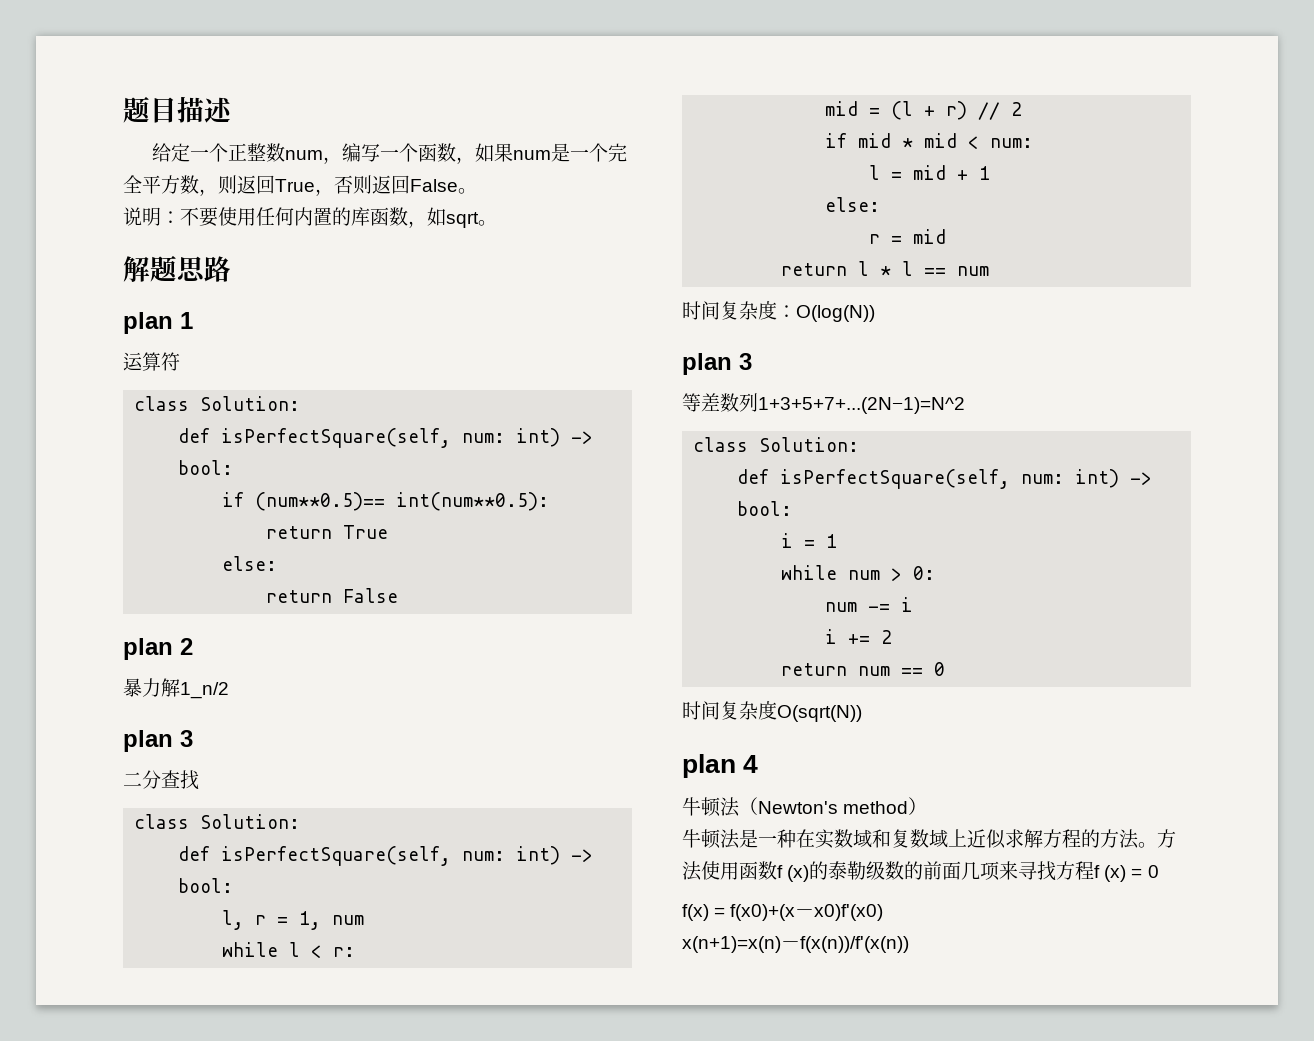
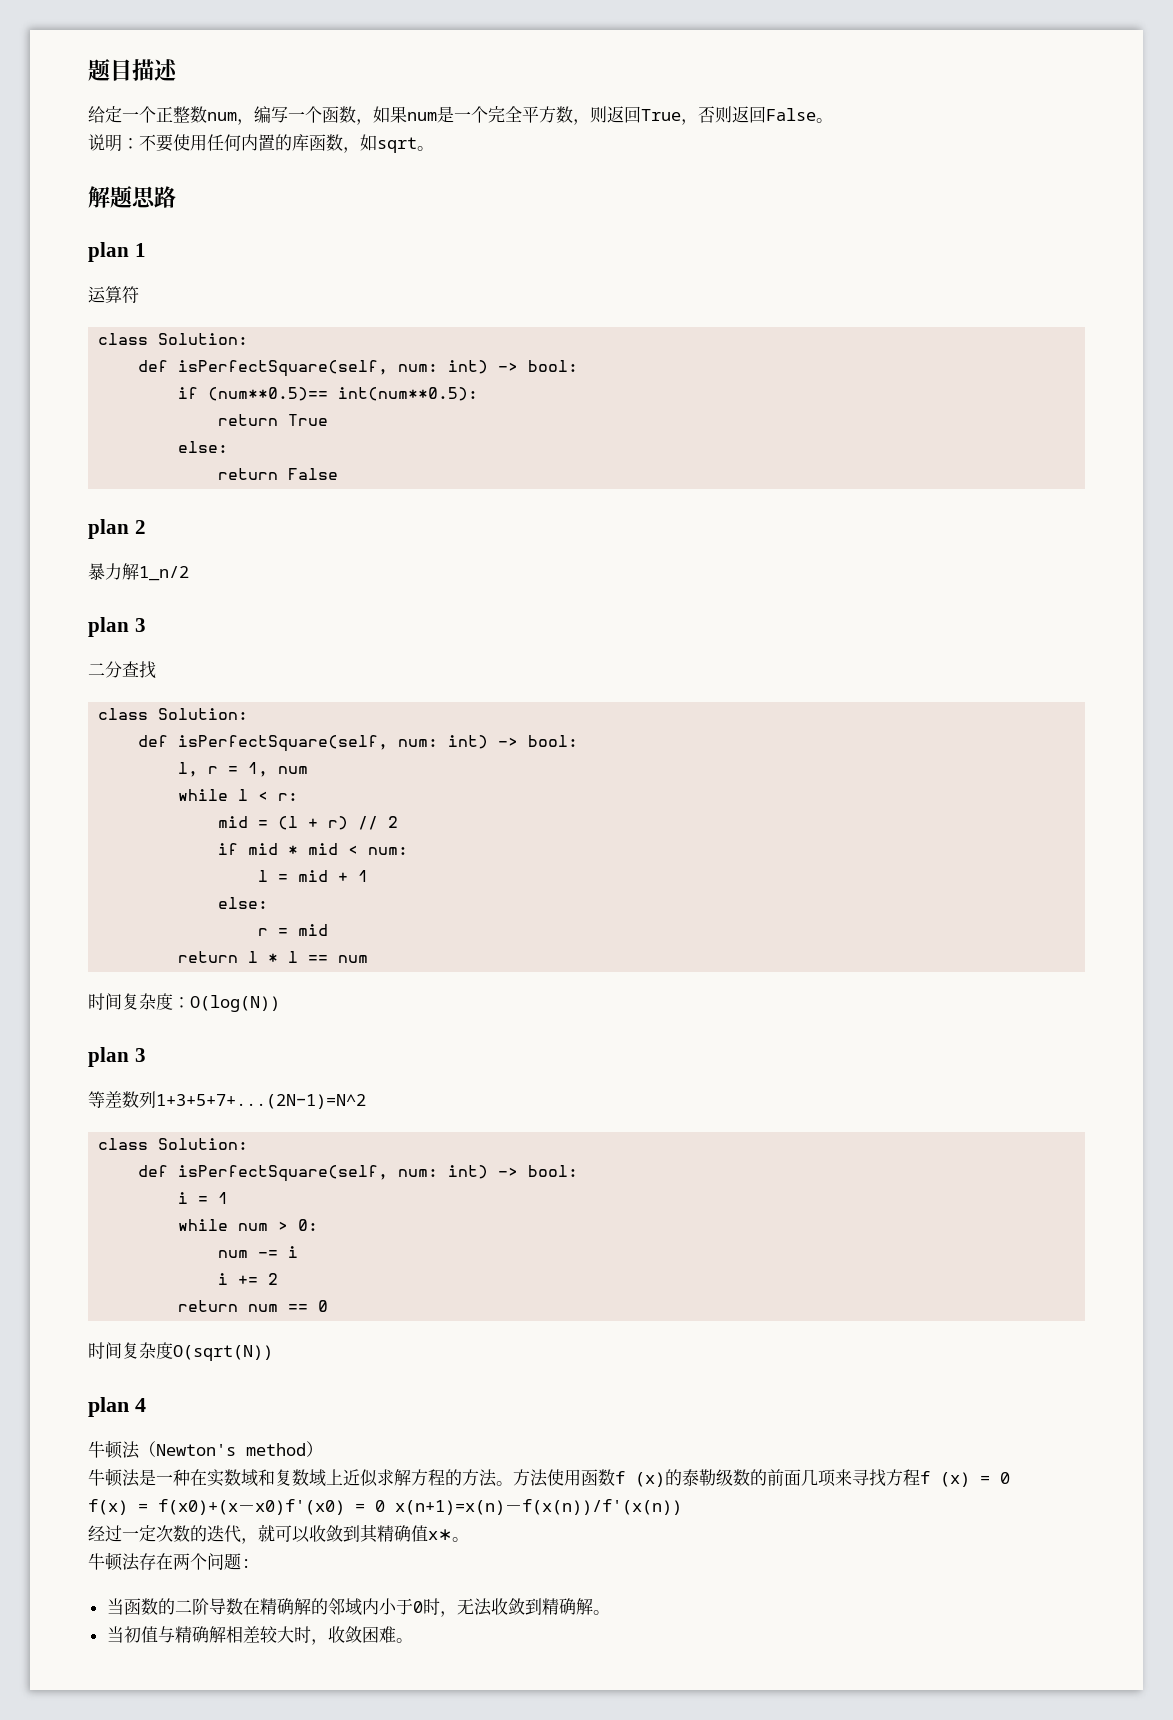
(884, 912) // -> [355,1500,385,1512] = 0
(909, 944) none -> [88,1524,469,1544] [88,1552,251,1571] [106,1598,610,1617] [106,1626,413,1645] // 经过一定次数的迭代，就可以收敛到其精确值x∗。 // 牛顿法存在两个问题: // 当函数的二阶导数在精确解的邻域内小于0时，无法收敛到精确解。 // 当初值与精确解相差较大时，收敛困难。

